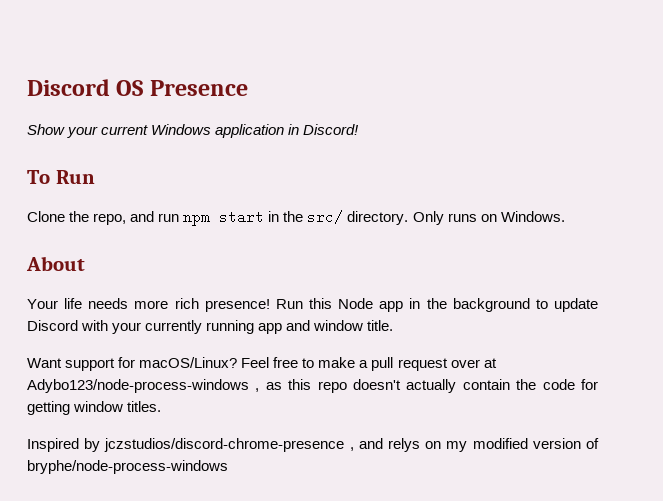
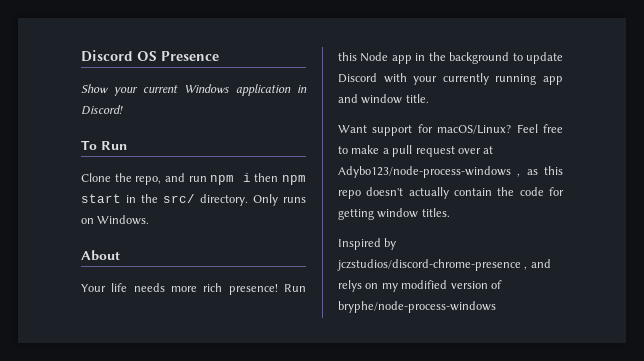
(211, 220) none -> [242,173,306,185] i then npm

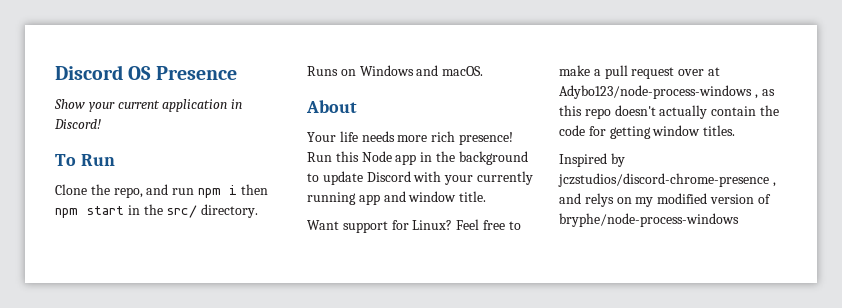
[184,84,229,93] Windows -> (160, 104) none
[253,194,306,206] [81,215,150,225] Only runs on Windows. -> [307,65,484,76] Runs on Windows and macOS.
[437,125,512,134] macOS/Linux? -> [412,220,453,230] Linux?

